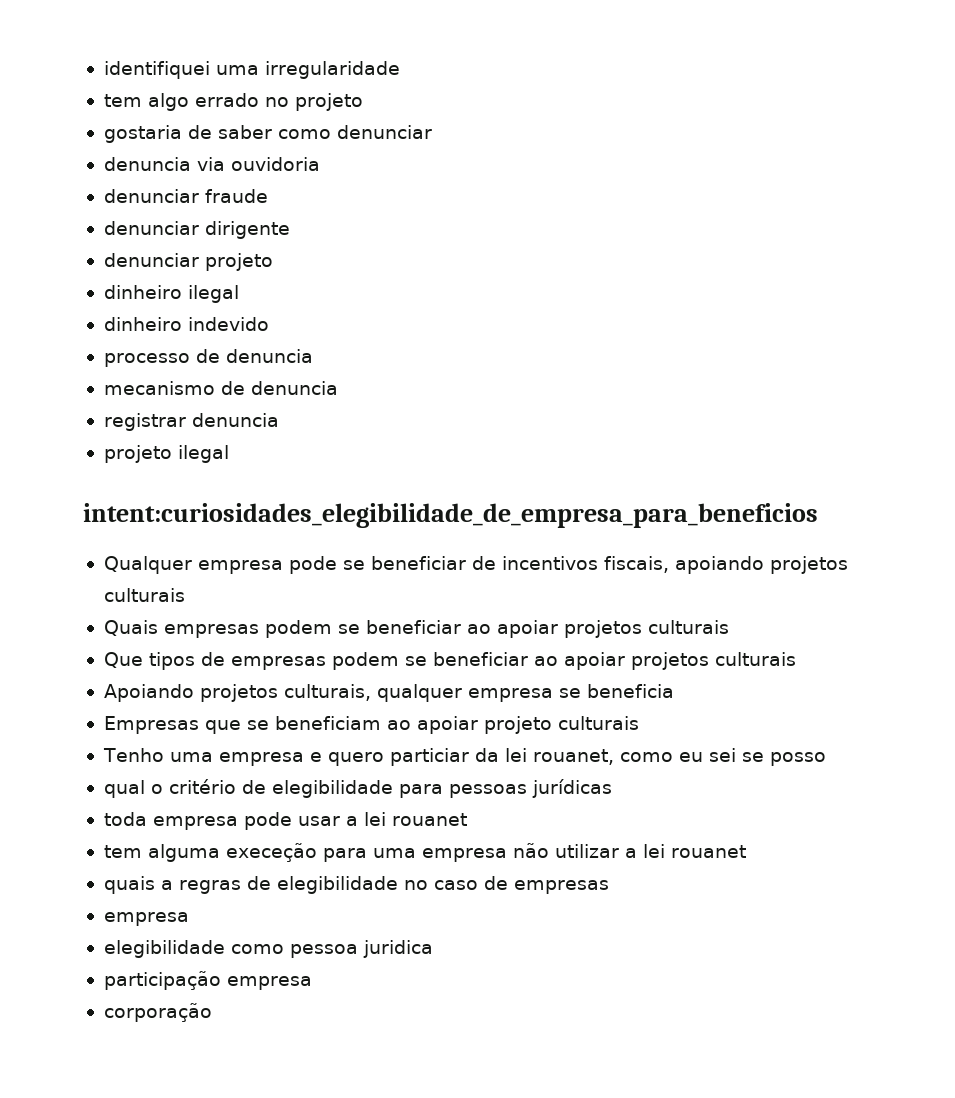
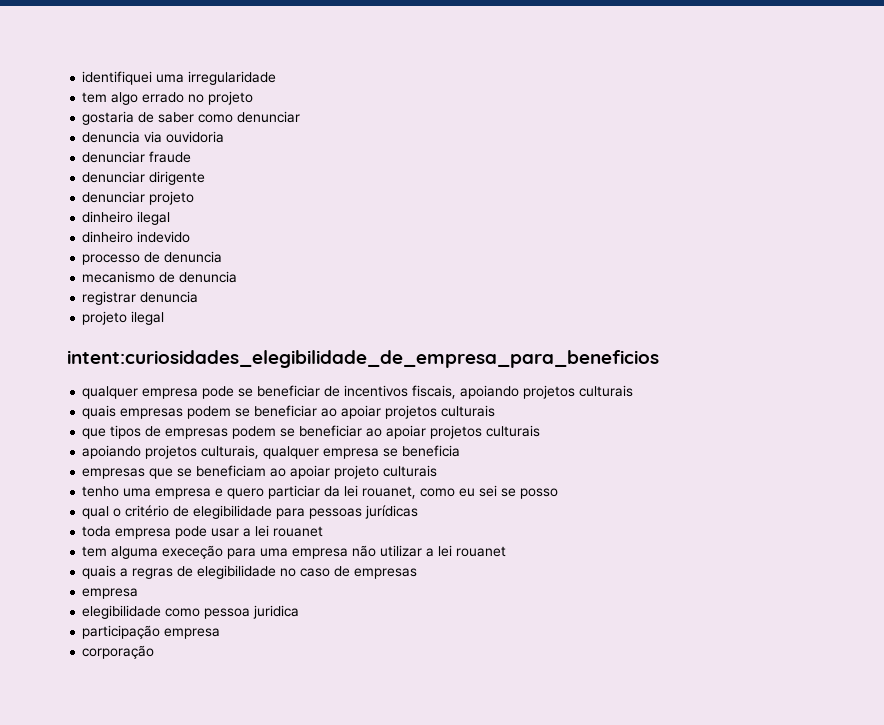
[103,556,192,574] Qualquer -> [82,386,139,399] qualquer
[103,620,729,638] [103,652,143,668] Quais empresas podem se beneficiar ao apoiar projetos culturais // Que -> [82,405,496,419] [82,428,107,439] quais empresas podem se beneficiar ao apoiar projetos culturais // que
[103,684,194,702] Apoiando -> [82,445,142,459] apoiando
[103,716,199,734] Empresas -> [82,468,146,479] empresas
[102,748,164,762] Tenho -> [82,486,120,497] tenho

